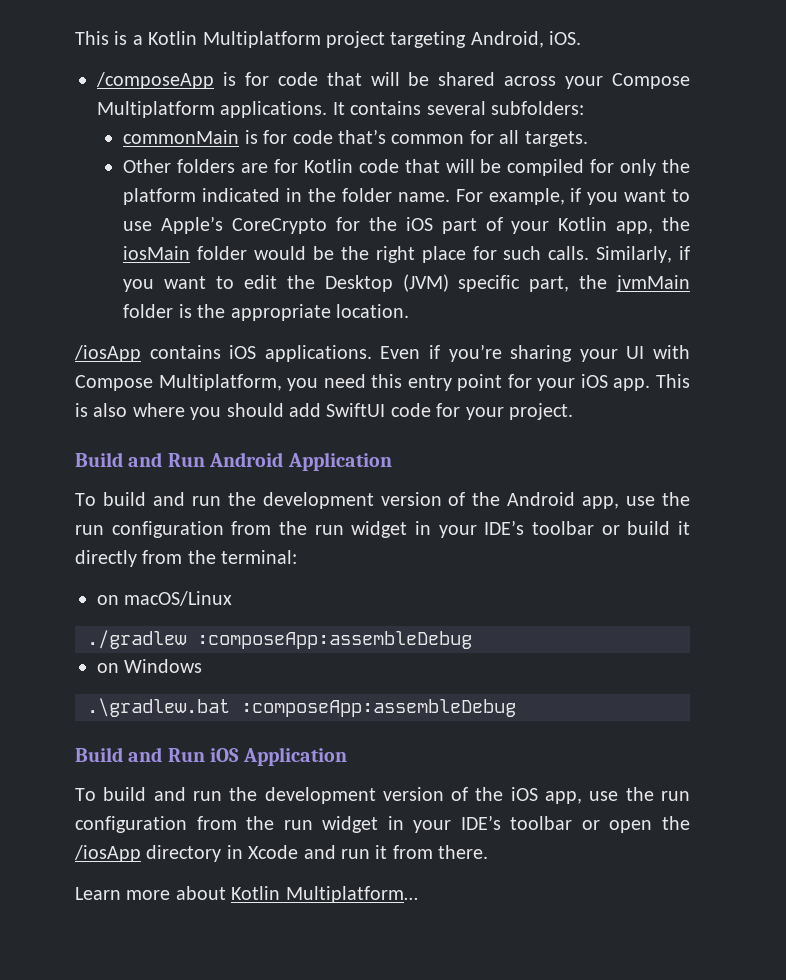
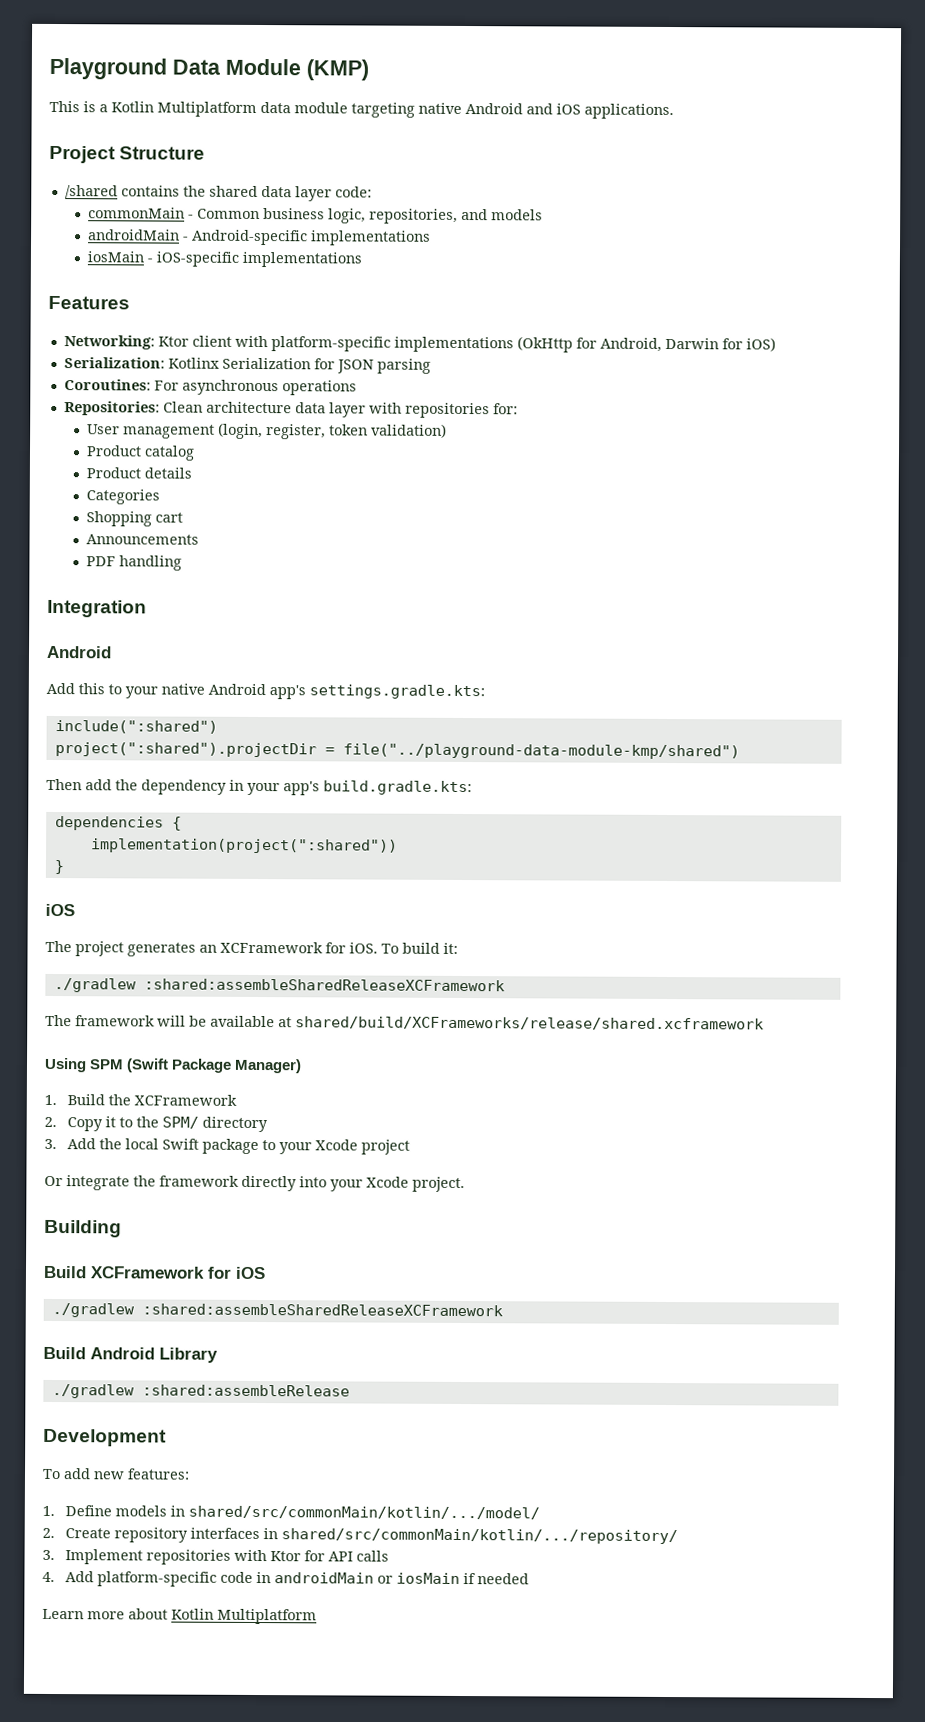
(75, 38) none -> [49,57,369,81] Playground Data Module (KMP) //
[326,31,582,48] [96,72,690,89] [97,101,584,118] [123,129,588,147] [123,159,690,176] [123,188,690,205] [123,216,690,234] [123,246,690,263] [123,274,690,292] [123,304,410,321] [74,344,691,362] [75,374,690,391] [75,403,504,420] project targeting Android, iOS. // /composeApp is for code that will be shared across your Compose Multiplatform applications. It contains several subfolders: // commonMain is for code that’s common for all targets. // Other folders are for Kotlin code that will be compiled for only the platform indicated in the folder name. For example, if you want to use Apple’s CoreCrypto for the iOS part of your Kotlin app, the iosMain folder would be the right place for such calls. Similarly, if you want to edit the Desktop (JVM) specific part, the jvmMain folder is the appropriate location. // /iosApp contains iOS applications. Even if you’re sharing your UI with Compose Multiplatform, you need this entry point for your iOS app. This is also where you should add SwiftUI code for your -> [260,102,674,120] [49,145,206,164] [64,185,372,202] [88,207,544,224] [88,229,432,246] [87,251,363,268] [48,295,130,310] [63,335,776,353] [63,357,431,374] [63,379,357,396] [63,401,518,419] [87,422,448,440] [86,445,196,461] [86,467,193,479] [86,489,161,505] [86,511,184,527] [86,534,200,545] [86,555,183,571] [47,599,147,618] [46,645,112,659] [46,682,485,700] [54,720,218,734] [54,742,740,760] [46,778,472,796] [54,816,182,831] [90,838,398,854] [53,860,64,875] [45,903,75,917] [45,940,458,957] [53,978,505,993] [45,1014,764,1031] [44,1057,303,1074] [44,1094,238,1106] [44,1116,269,1133] [44,1138,411,1155] [44,1175,409,1192] data module targeting native Android and iOS applications. // Project Structure // /shared contains the shared data layer code: // commonMain - Common business logic, repositories, and models // androidMain - Android-specific implementations // iosMain - iOS-specific implementations // Features // Networking: Ktor client with platform-specific implementations (OkHttp for Android, Darwin for iOS) // Serialization: Kotlinx Serialization for JSON parsing // Coroutines: For asynchronous operations // Repositories: Clean architecture data layer with repositories for: // User management (login, register, token validation) // Product catalog // Product details // Categories // Shopping cart // Announcements // PDF handling // Integration // Android // Add this to your native Android app's settings.gradle.kts: // include(":shared") // project(":shared").projectDir = file("../playground-data-module-kmp/shared") // Then add the dependency in your app's build.gradle.kts: // dependencies { // implementation(project(":shared")) // } // iOS // The project generates an XCFramework for iOS. To build it: // ./gradlew :shared:assembleSharedReleaseXCFramework // The framework will be available at shared/build/XCFrameworks/release/shared.xcframework // Using SPM (Swift Package Manager) // 1. Build the XCFramework // 2. Copy it to the SPM/ directory // 3. Add the local Swift package to your Xcode project // Or integrate the framework directly into your Xcode
[75,452,392,471] [75,492,690,509] [75,520,691,538] [75,550,298,567] [97,591,233,606] [87,630,472,649] [97,659,203,673] [87,698,516,717] [75,747,347,766] [75,787,690,804] [75,815,690,833] [74,845,489,862] // Build and Run Android Application // To build and run the development version of the Android app, use the run configuration from the run widget in your IDE’s toolbar or build it directly from the terminal: // on macOS/Linux // ./gradlew :composeApp:assembleDebug // on Windows // .\gradlew.bat :composeApp:assembleDebug // Build and Run iOS Application // To build and run the development version of the iOS app, use the run configuration from the run widget in your IDE’s toolbar or open the /iosApp directory in Xcode and run it from there. -> [44,1219,122,1238] [43,1265,266,1280] [51,1302,503,1318] [43,1346,218,1363] [51,1383,350,1399] [43,1428,167,1447] [42,1468,190,1480] [42,1505,541,1520] [42,1527,679,1545] [42,1549,390,1565] [42,1571,530,1587] // Building // Build XCFramework for iOS // ./gradlew :shared:assembleSharedReleaseXCFramework // Build Android Library // ./gradlew :shared:assembleRelease // Development // To add new features: // 1. Define models in shared/src/commonMain/kotlin/.../model/ // 2. Create repository interfaces in shared/src/commonMain/kotlin/.../repository/ // 3. Implement repositories with Ktor for API calls // 4. Add platform-specific code in androidMain or iosMain if needed
[285,886,418,903] Multiplatform… -> [217,1608,317,1625] Multiplatform

